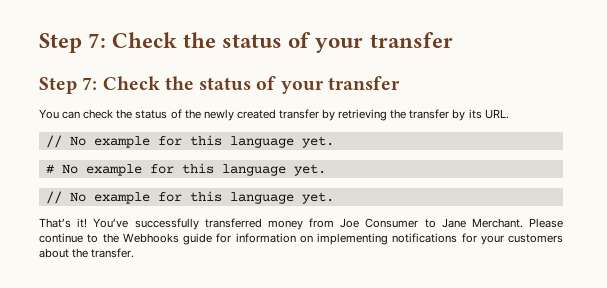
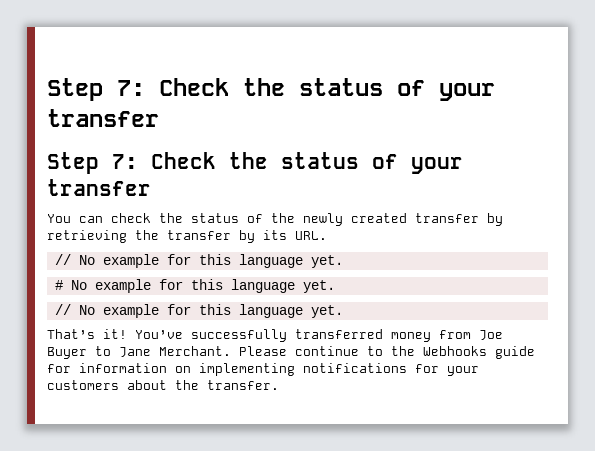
[365,218,419,228] Consumer -> [47,347,87,359] Buyer

